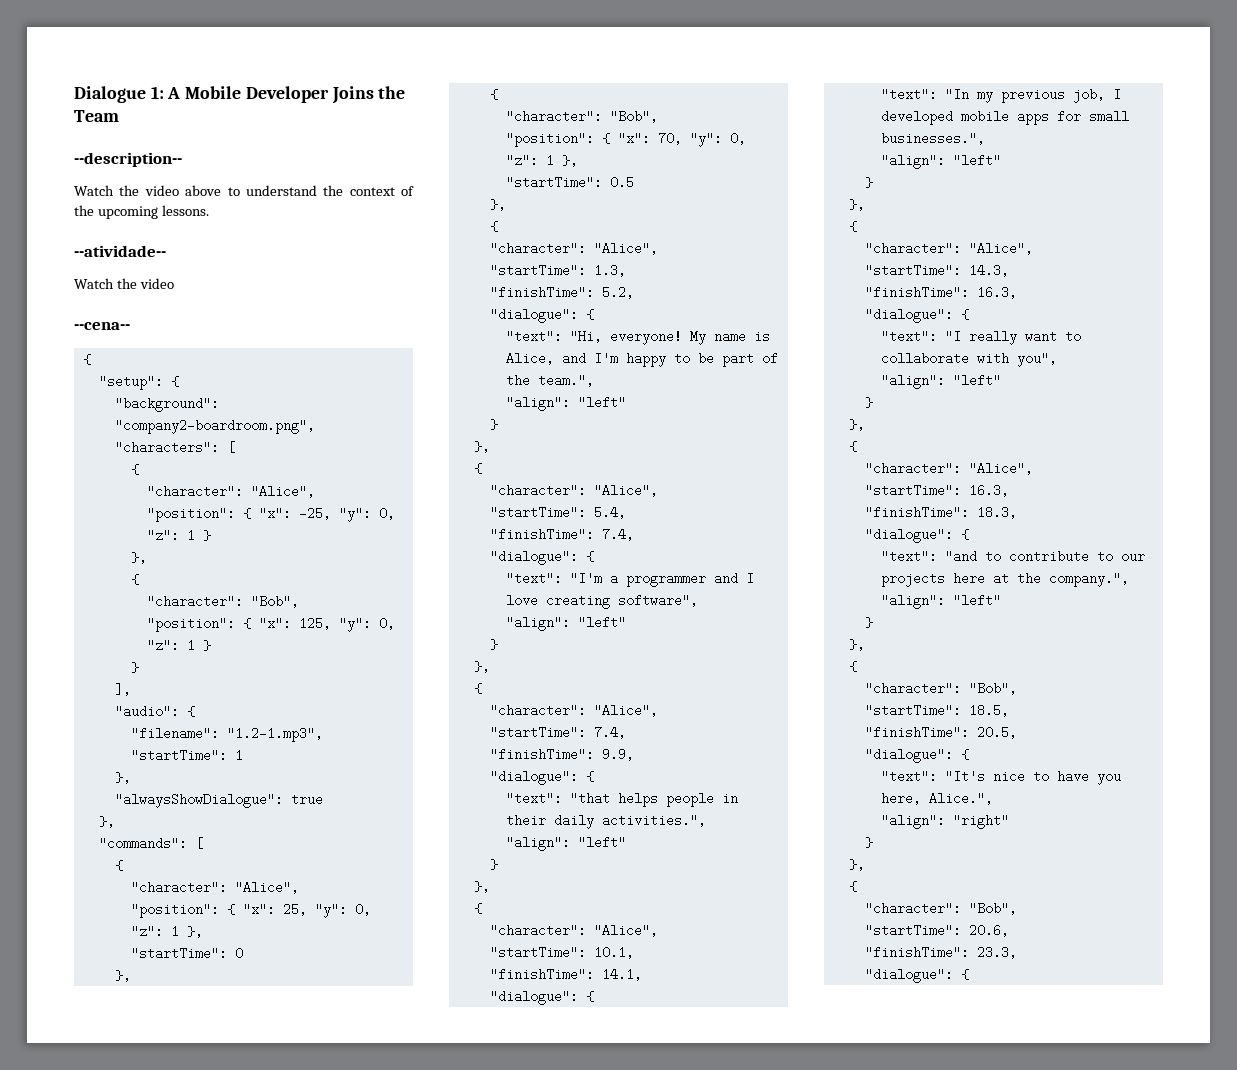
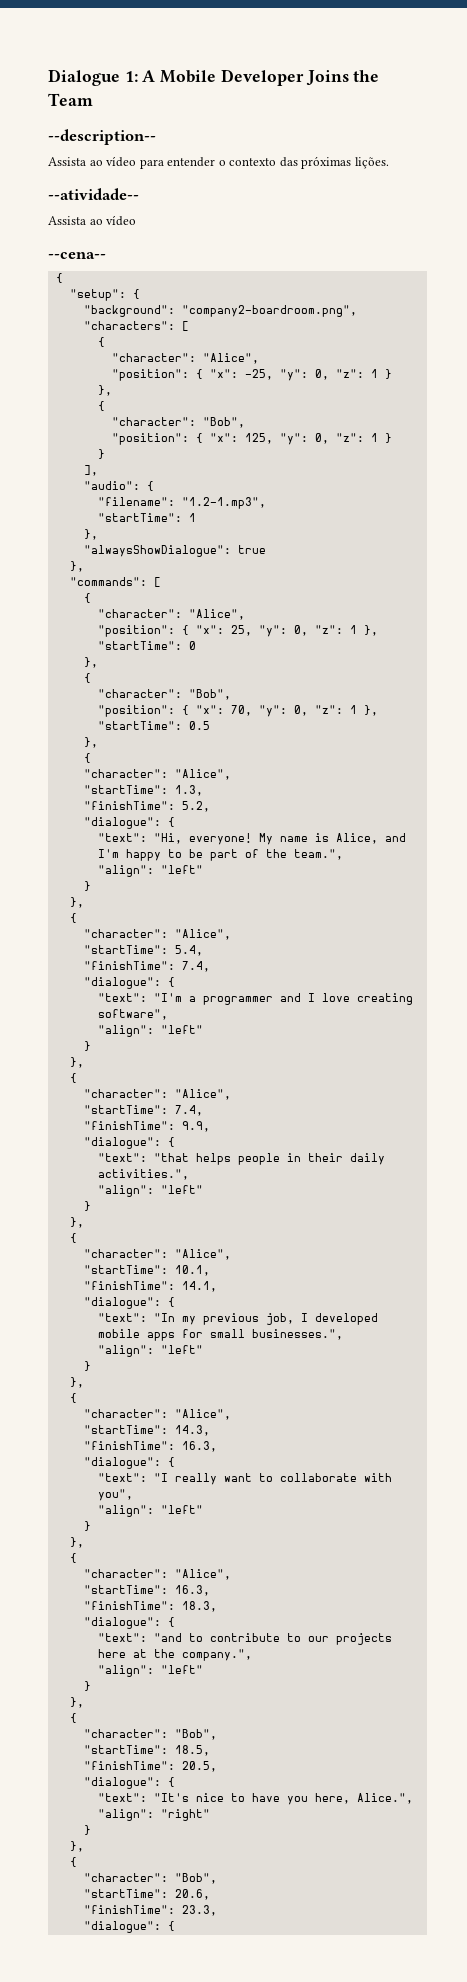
[74,185,414,196] [74,205,209,219] [74,245,166,257] [74,278,174,289] Watch the video above to understand the context of the upcoming lessons. // --atividade-- // Watch the video -> [48,156,389,169] [48,188,139,200] [48,216,137,226] Assista ao vídeo para entender o contexto das próximas lições. // --atividade-- // Assista ao vídeo

